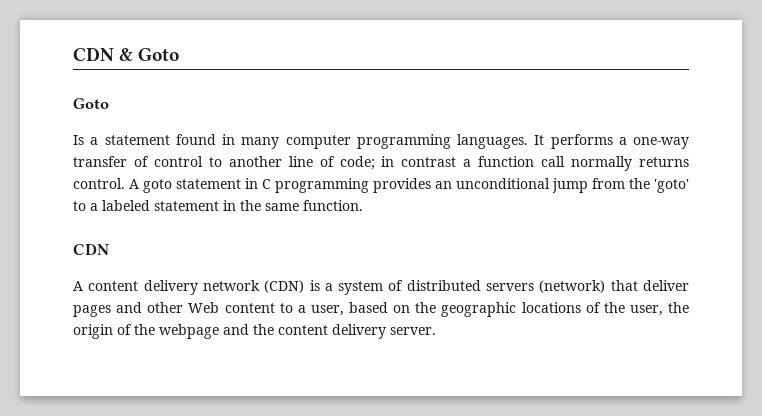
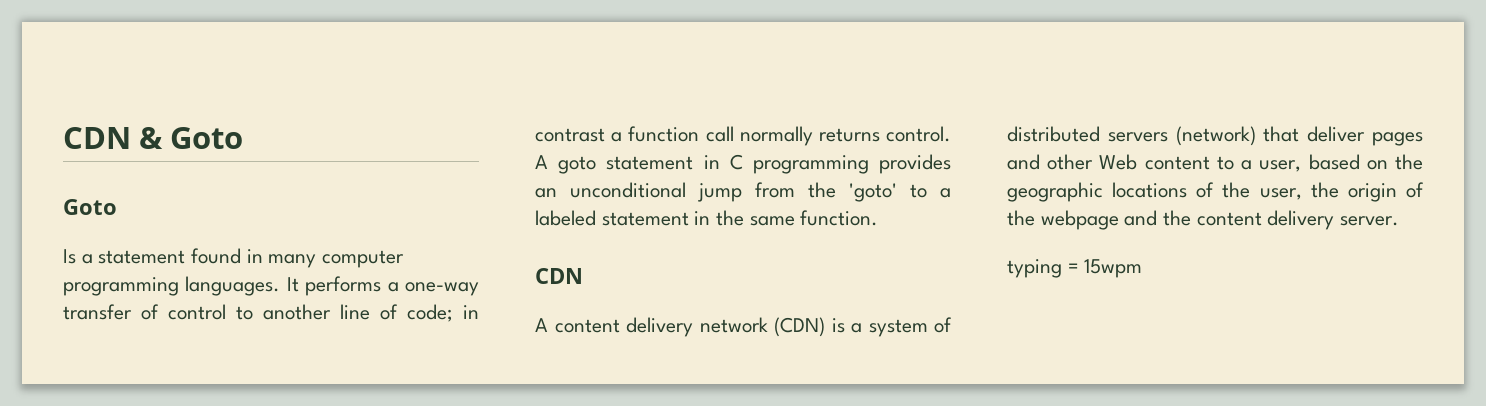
(436, 331) none -> [1007,259,1143,278] // typing = 15wpm

